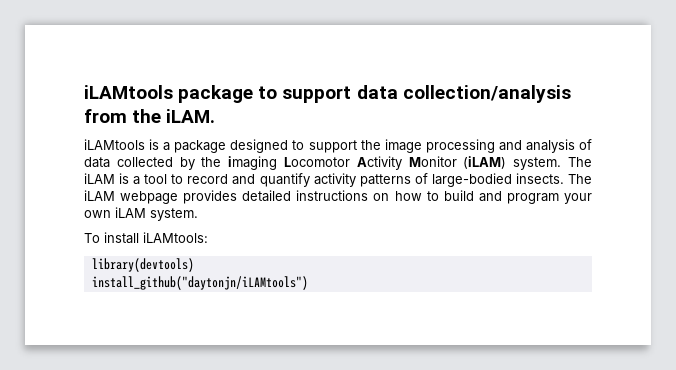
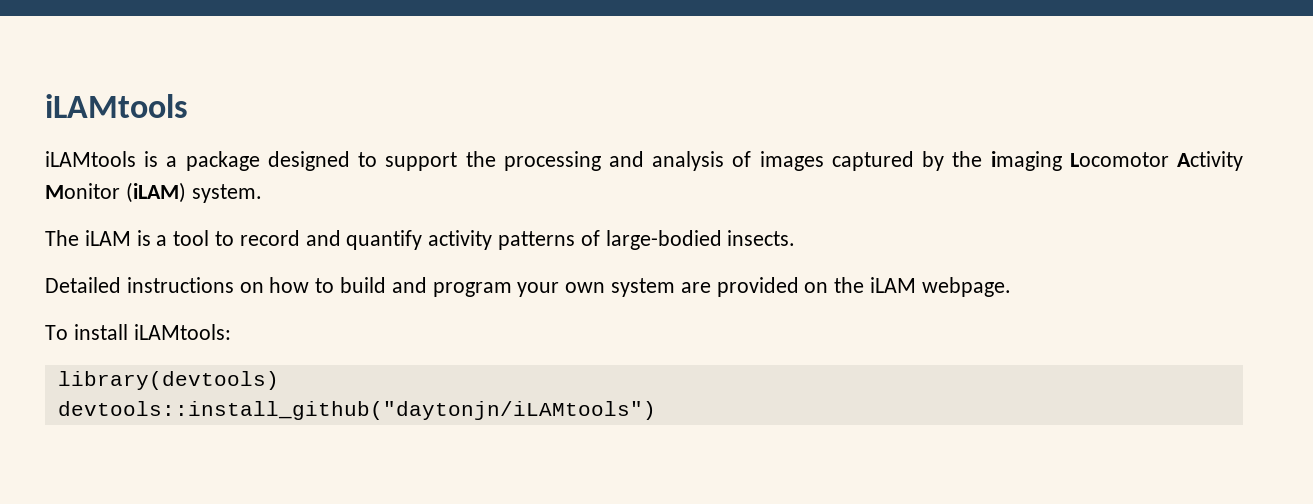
[84,85,571,103] [84,109,216,123] iLAMtools package to support data collection/analysis from the iLAM. -> [45,94,188,118] iLAMtools
[384,139,422,153] image -> (496, 159) none
[84,157,173,168] data collected -> [759,151,914,171] images captured
(562, 163) none -> (262, 193) //
[568,174,593,184] [84,190,292,204] The iLAM webpage provides detailed -> [45,277,121,293] // Detailed
[115,207,198,221] iLAM system. -> [611,277,1011,297] system are provided on the iLAM webpage.
[91,276,308,290] install_github("daytonjn/iLAMtools") -> [57,401,656,420] devtools::install_github("daytonjn/iLAMtools")

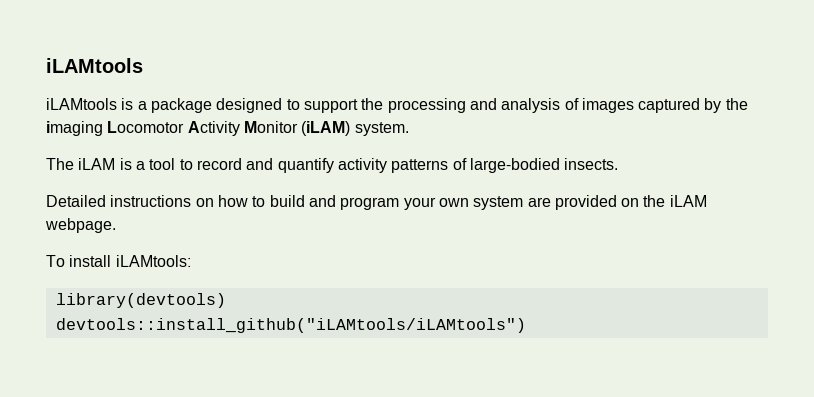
[57,401,656,420] devtools::install_github("daytonjn/iLAMtools") -> [55,318,526,333] devtools::install_github("iLAMtools/iLAMtools")

